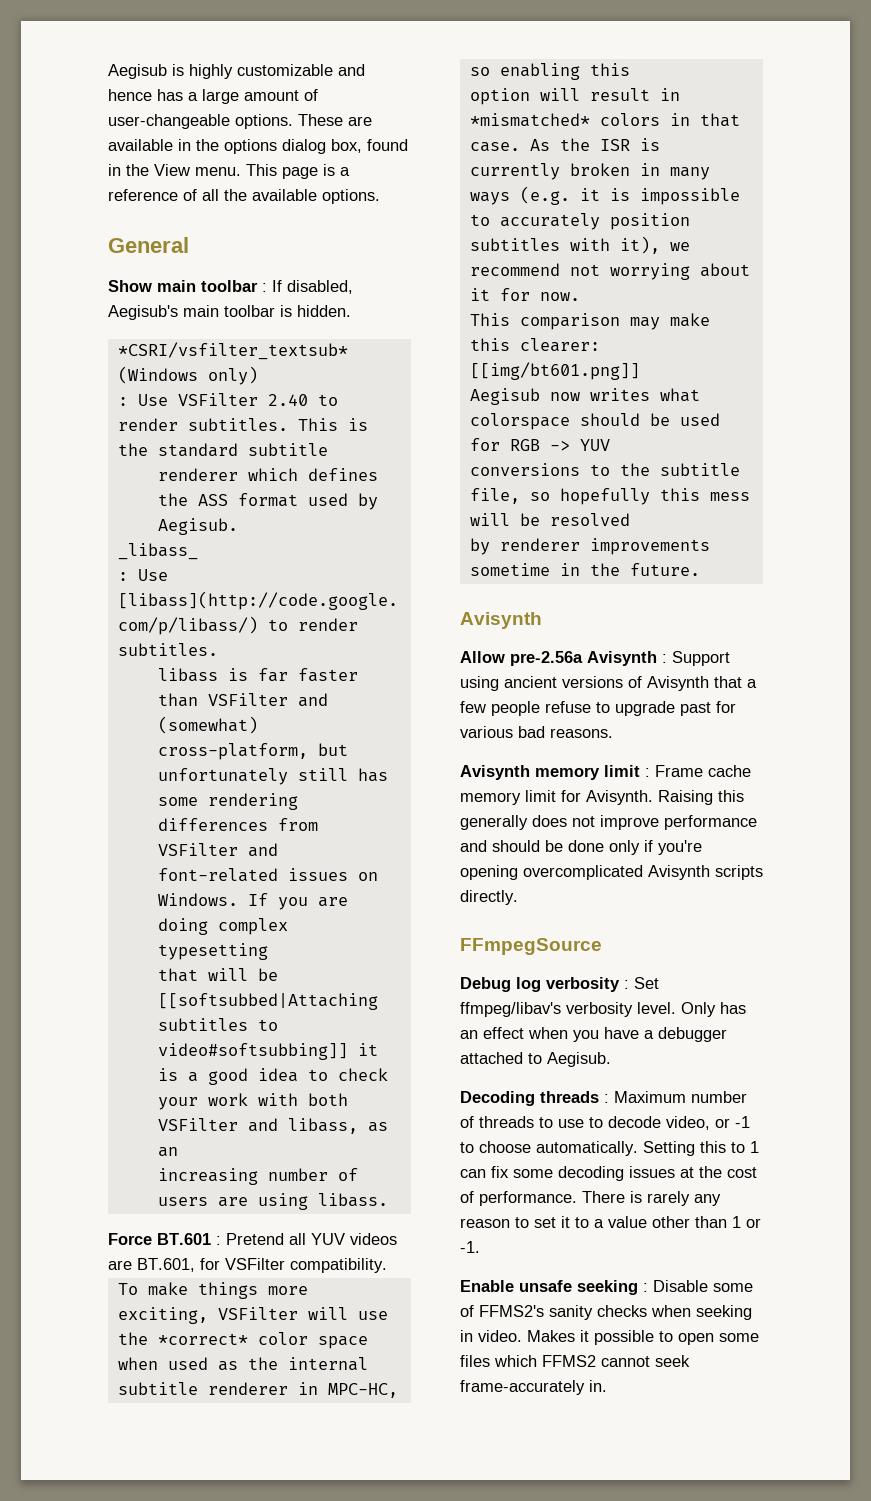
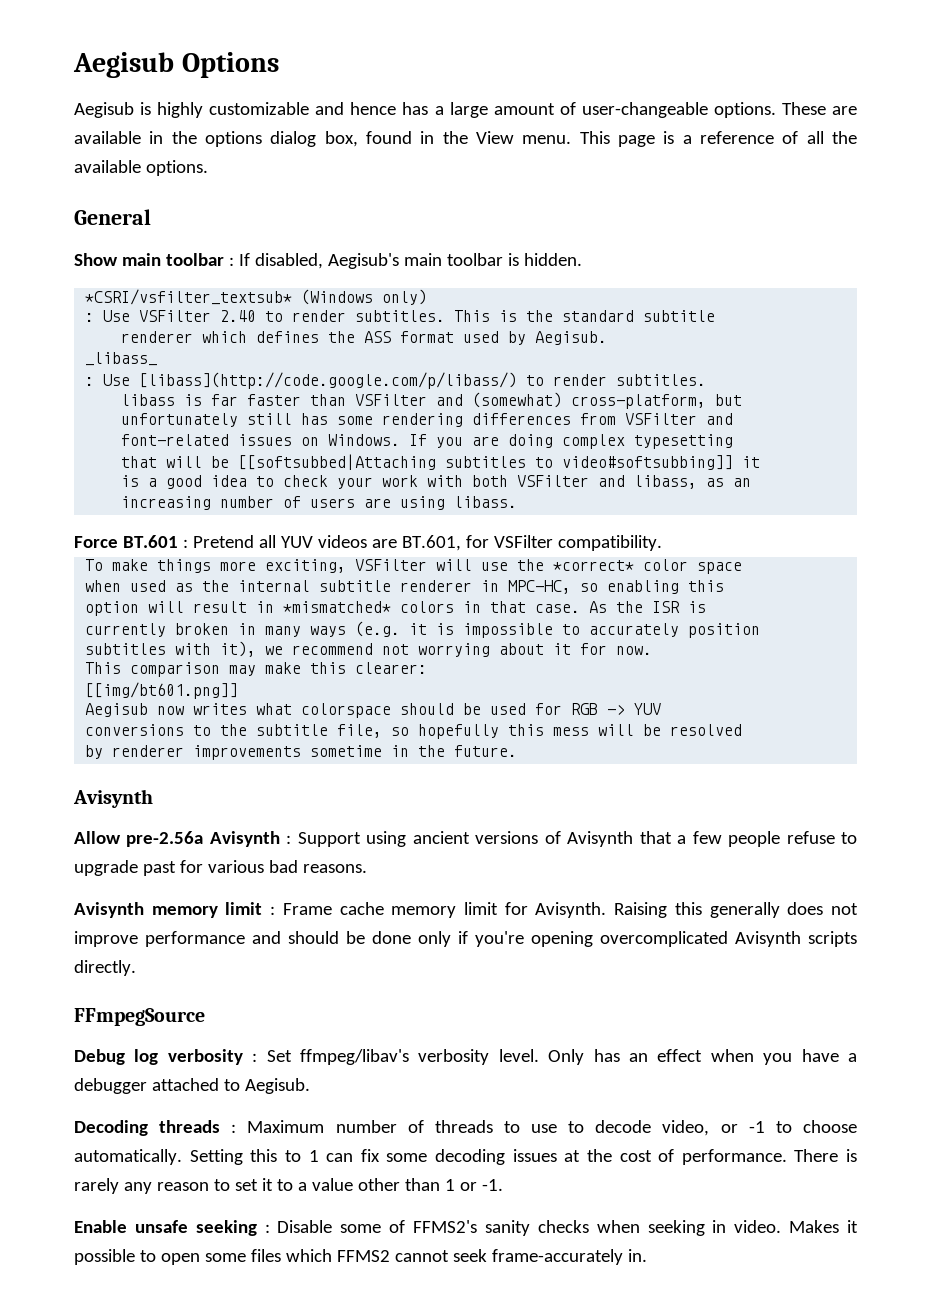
[108,64,167,79] Aegisub -> [73,52,279,78] [74,102,134,118] Aegisub Options // Aegisub

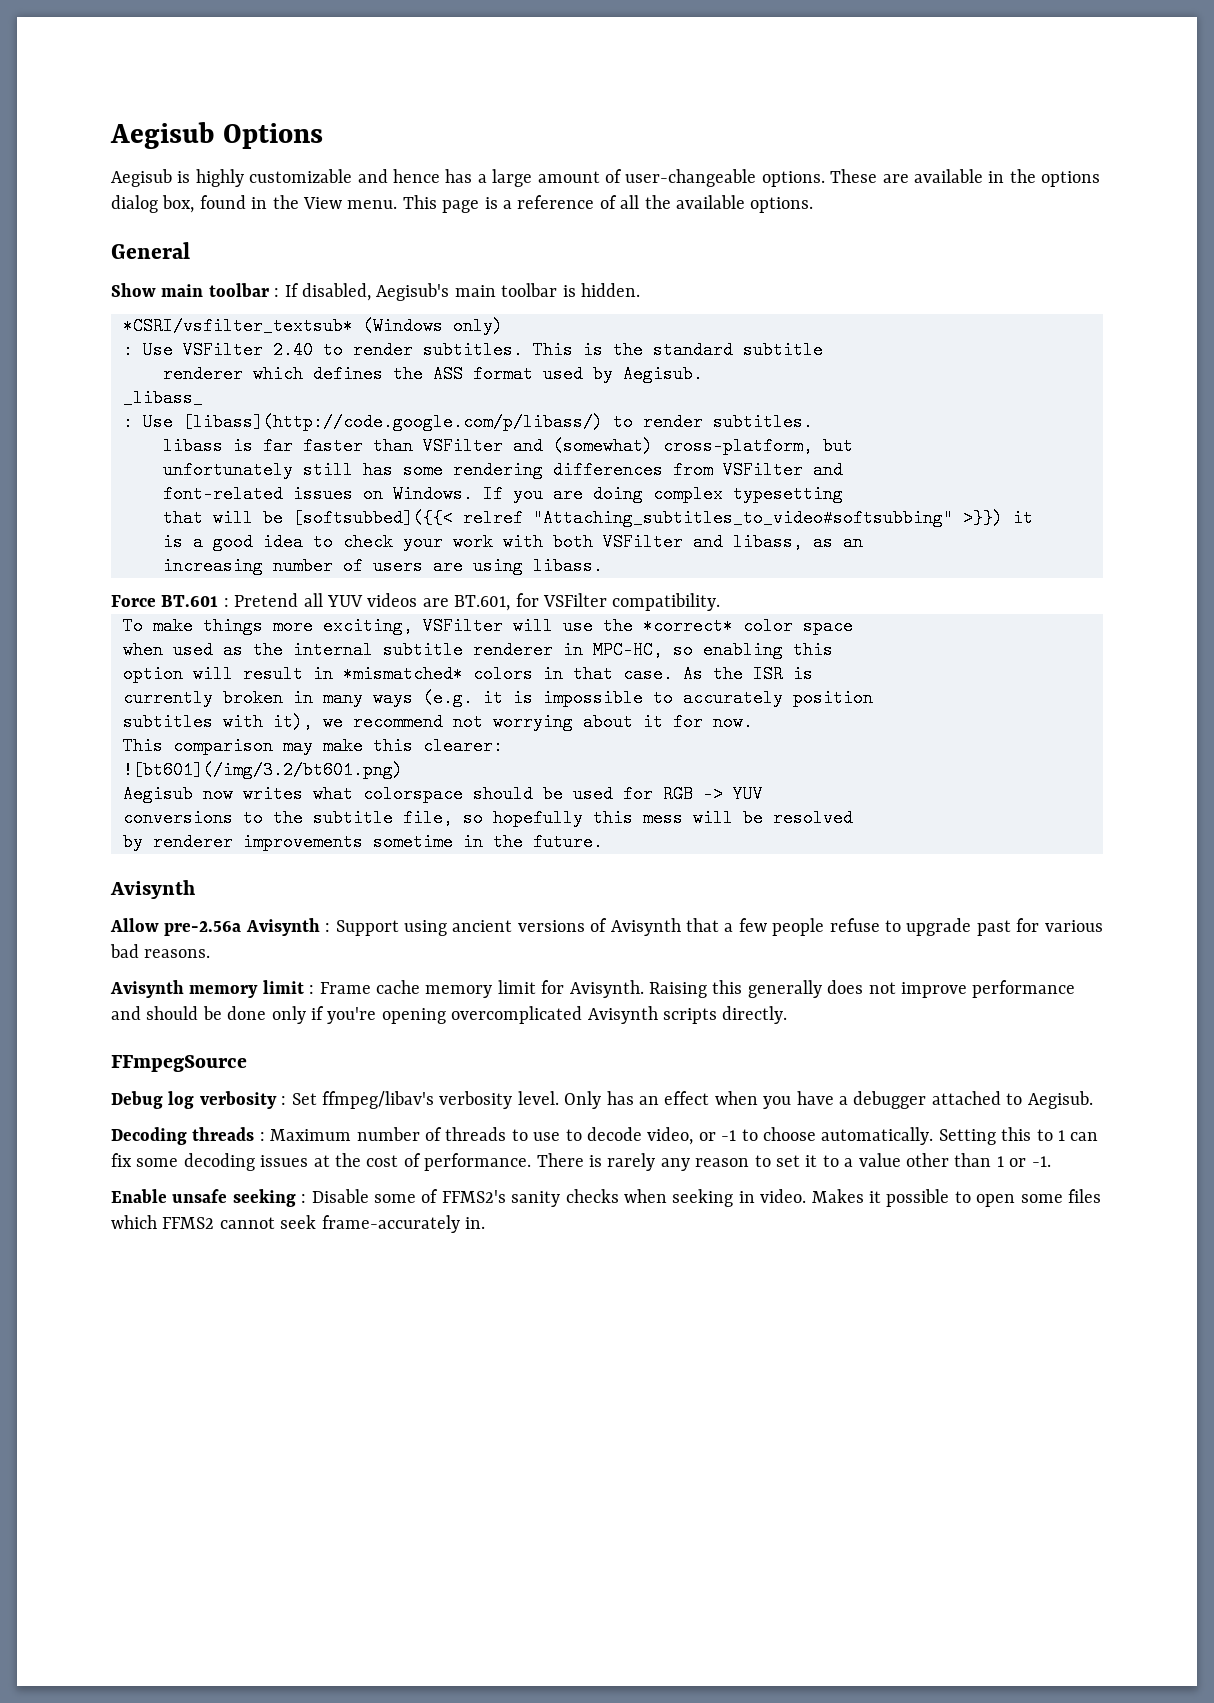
[238,454,734,470] [[softsubbed|Attaching subtitles to video#softsubbing]] -> [293,509,1003,527] [softsubbed]({{< relref "Attaching_subtitles_to_video#softsubbing" >}})
[85,682,239,699] [[img/bt601.png]] -> [123,761,403,779] ![bt601](/img/3.2/bt601.png)

